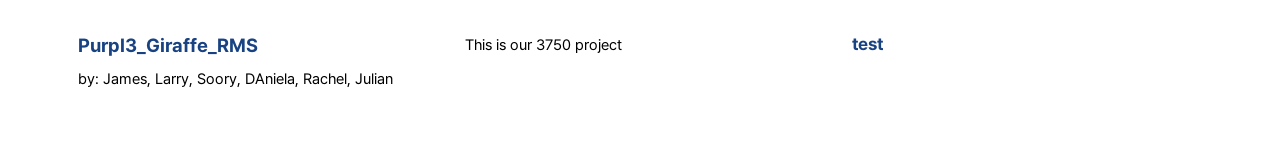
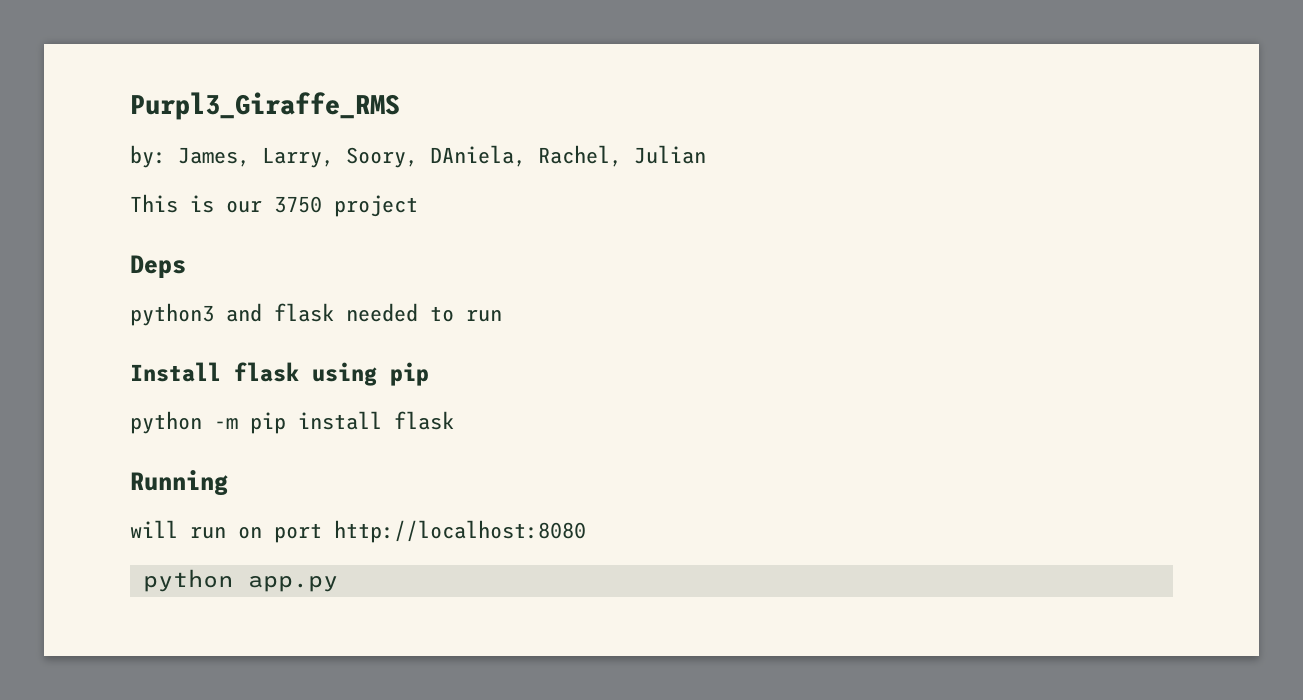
[852,38,884,51] test -> [130,255,186,278] [130,303,502,326] [130,362,429,386] [130,411,454,434] [130,470,228,496] [130,520,586,543] [142,569,338,592] Deps // python3 and flask needed to run // Install flask using pip // python -m pip install flask // Running // will run on port http://localhost:8080 // python app.py

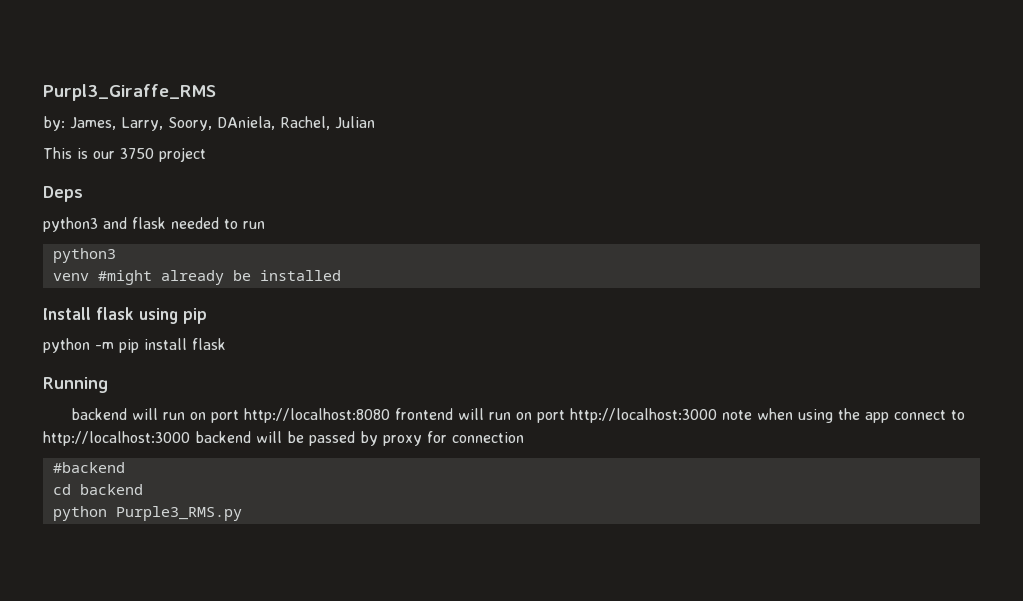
(502, 315) none -> [52,248,116,263] [52,270,341,285] // python3 // venv #might already be installed
(228, 483) none -> [71,408,128,420] backend
[142,569,338,592] // python app.py -> [395,408,966,423] [43,431,524,446] [52,462,125,473] [52,484,143,495] [52,506,242,521] frontend will run on port http://localhost:3000 note when using the app connect to http://localhost:3000 backend will be passed by proxy for connection // #backend // cd backend // python Purple3_RMS.py

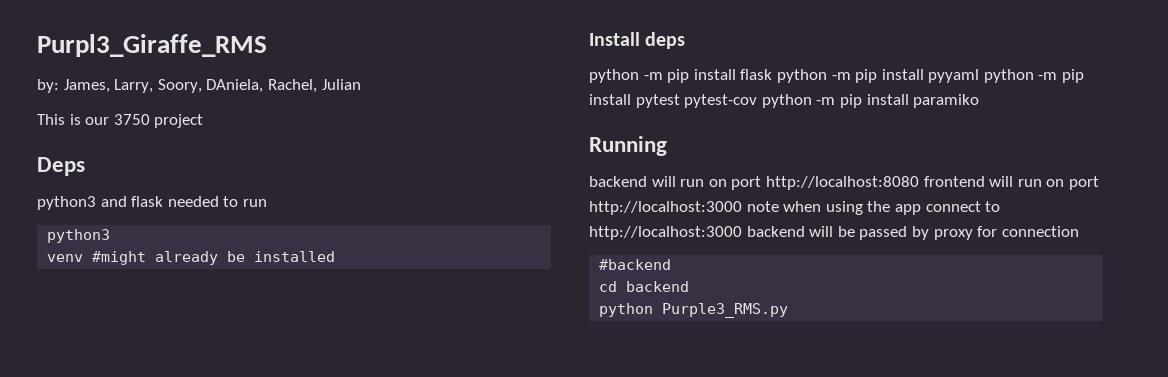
[96,307,207,324] flask using pip -> [645,32,686,49] deps
(226, 344) none -> [776,69,1085,83] [589,94,980,108] python -m pip install pyyaml python -m pip install pytest pytest-cov python -m pip install paramiko

